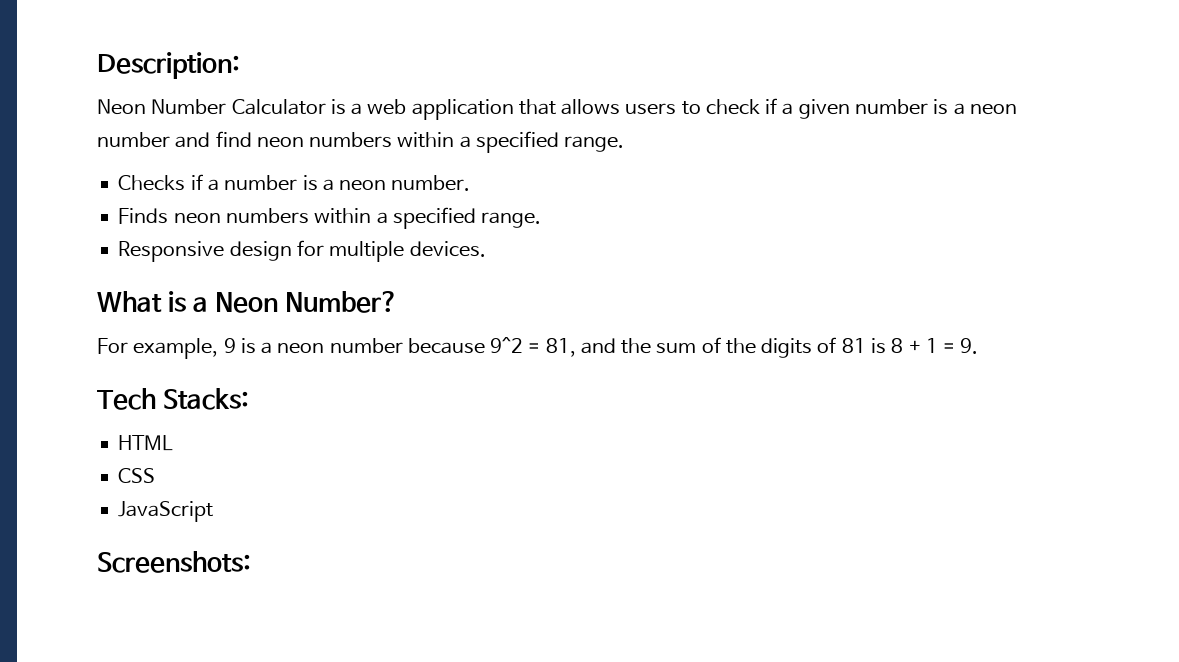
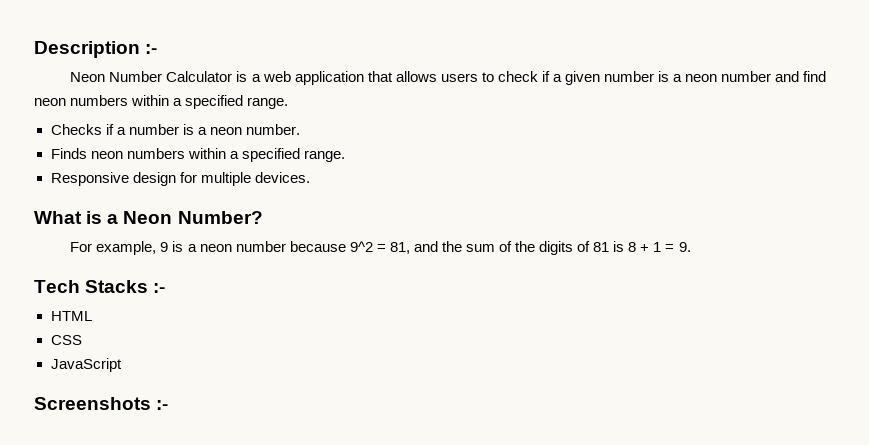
[97,52,240,79] Description: -> [34,41,158,58] Description :-
[162,388,249,410] Stacks: -> [85,280,166,293] Stacks :-
[97,551,251,573] Screenshots: -> [34,397,169,410] Screenshots :-

